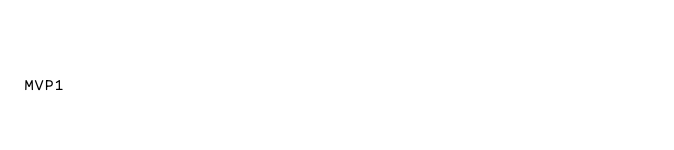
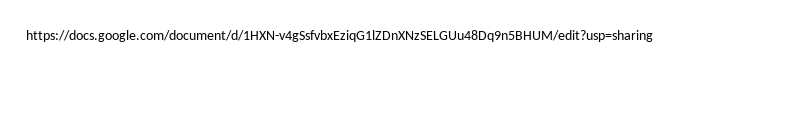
[24,79,64,91] MVP1 -> [26,30,653,42] https://docs.google.com/document/d/1HXN-v4gSsfvbxEziqG1lZDnXNzSELGUu48Dq9n5BHUM/edit?usp=sharing

